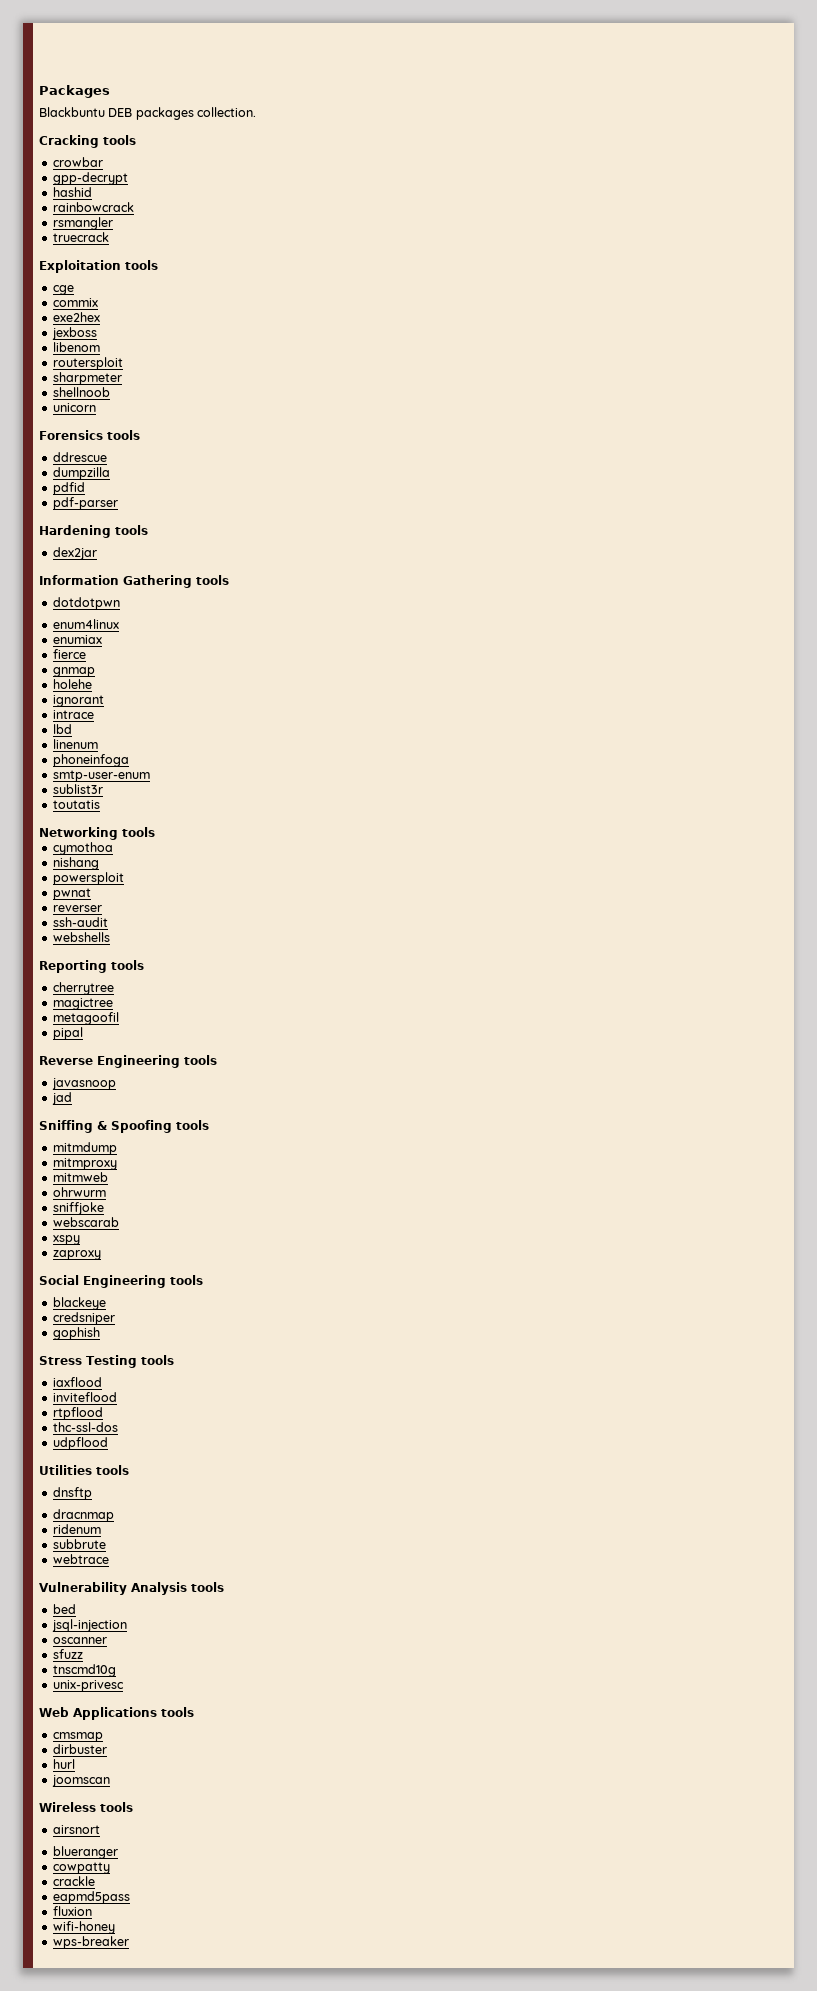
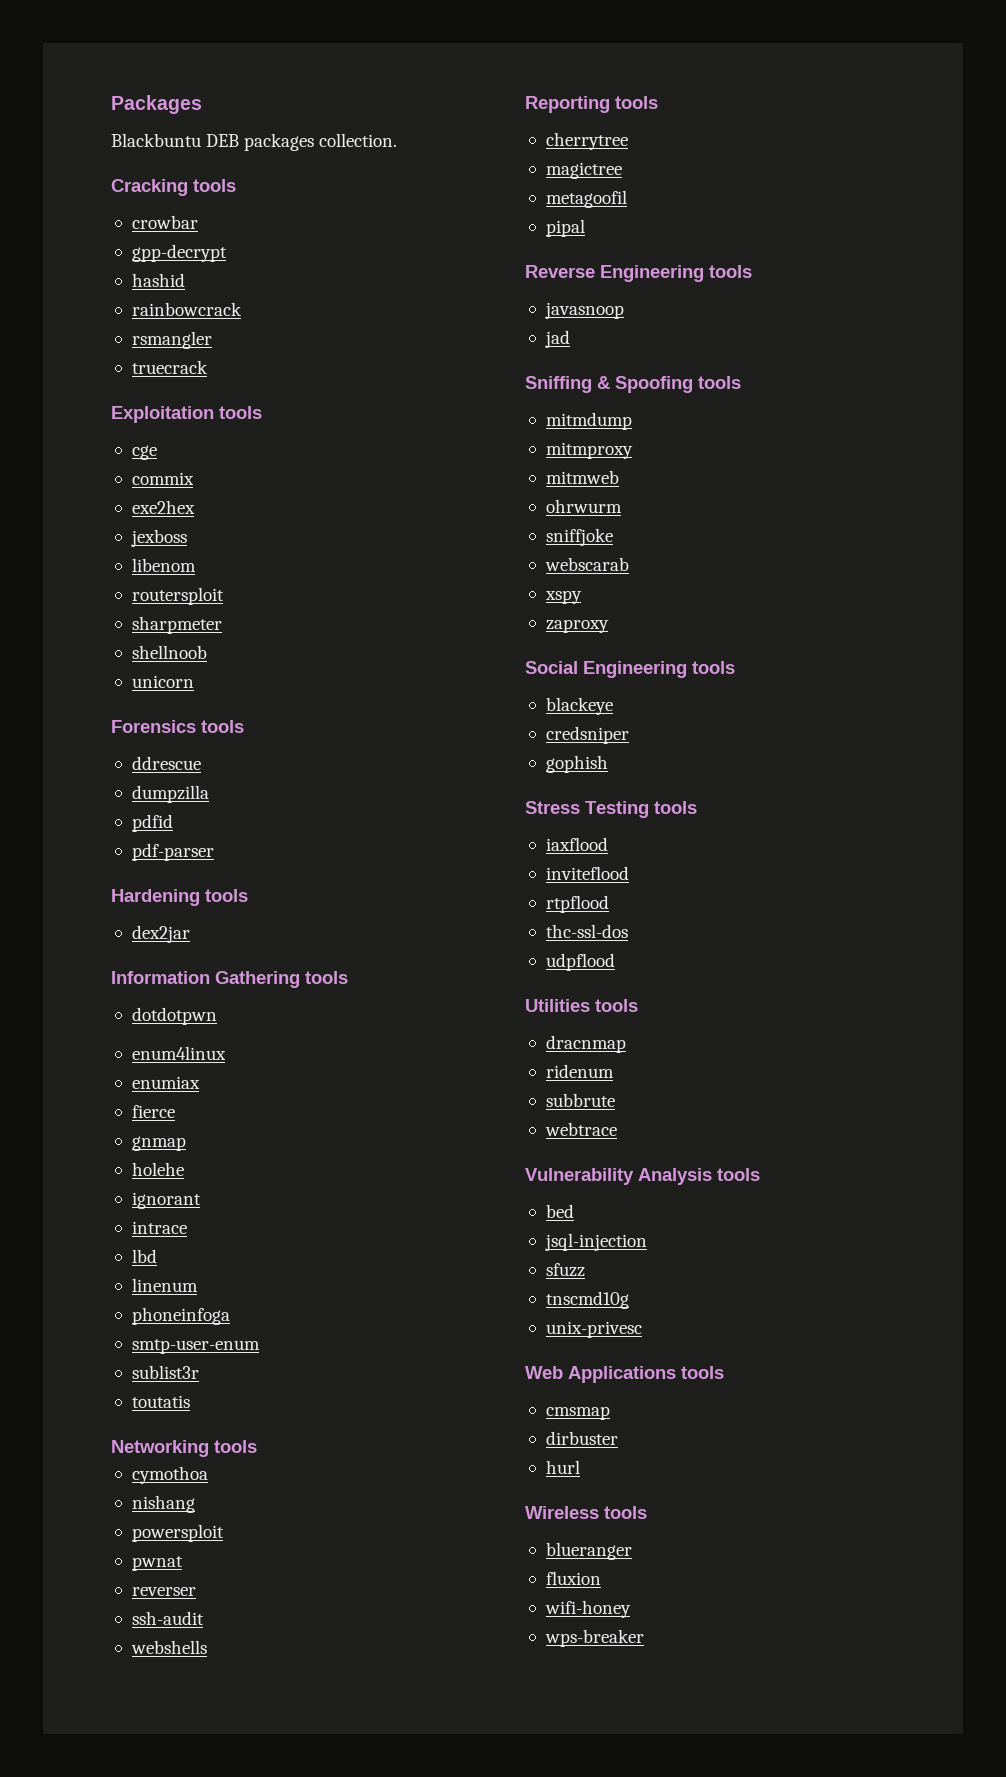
[52,1487,92,1500] // dnsftp -> (638, 1005) none
[52,1637,107,1644] // oscanner -> (647, 1242) none
[51,1775,110,1787] // joomscan -> (580, 1467) none
[52,1825,100,1834] // airsnort -> (647, 1512) none
[52,1862,110,1874] [52,1876,95,1886] [52,1891,130,1904] // cowpatty // crackle // eapmd5pass -> (632, 1551) none

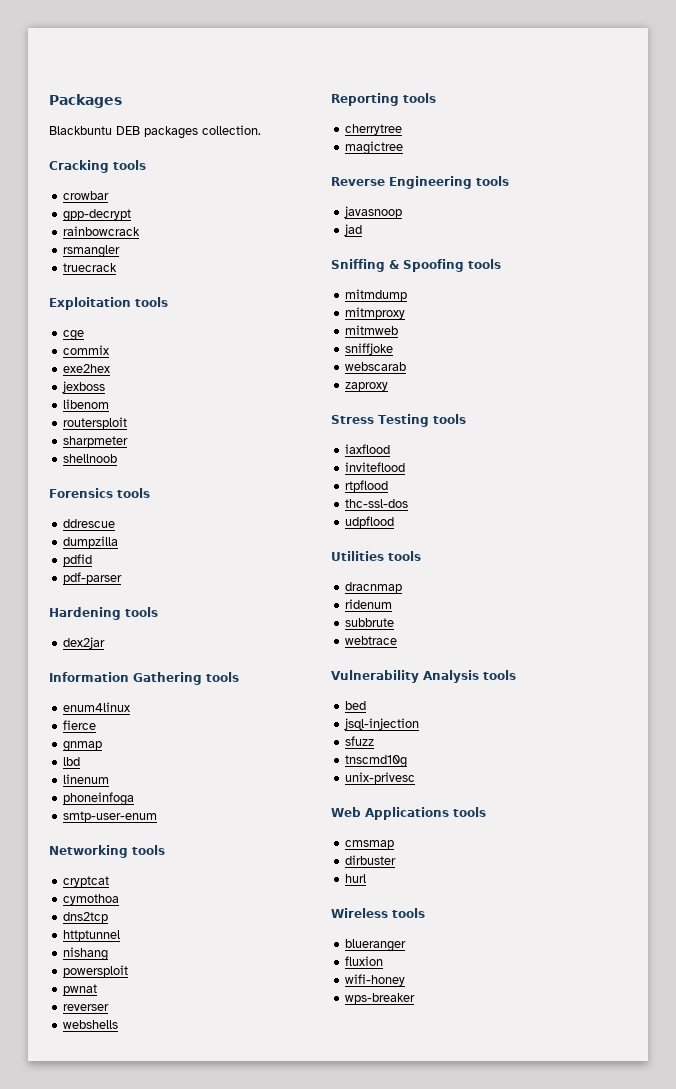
[131,273,185,287] // hashid -> (132, 215) none
[131,675,194,688] // unicorn -> (118, 458) none
[131,1007,217,1025] // dotdotpwn -> (239, 677) none
[131,1076,200,1089] // enumiax -> (131, 707) none
[131,1162,184,1176] [131,1192,201,1209] [131,1221,187,1234] // holehe // ignorant // intrace -> (103, 746) none
[131,1365,199,1379] [131,1395,190,1408] // sublist3r // toutatis -> (158, 816) none
(257, 1446) none -> [63,876,110,887] // cryptcat
(208, 1475) none -> [63,912,109,923] [63,930,121,941] // dns2tcp // httptunnel
[131,1611,204,1625] // ssh-audit -> (110, 1007) none
[545,190,627,208] [545,219,585,237] // metagoofil // pipal -> (404, 148) none
[545,499,622,513] // ohrwurm -> (399, 330) none
[544,590,582,604] // xspy -> (407, 366) none
[525,661,735,678] [545,697,613,715] [545,726,629,744] [545,755,608,773] // Social Engineering tools // blackeye // credsniper // gophish -> (389, 386) none

